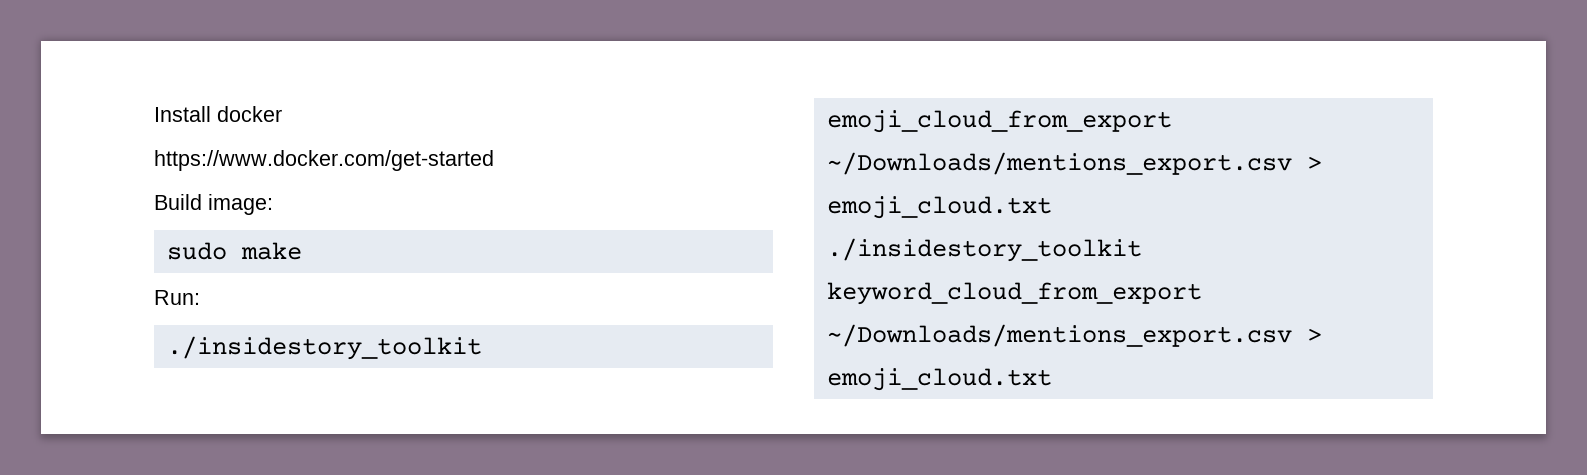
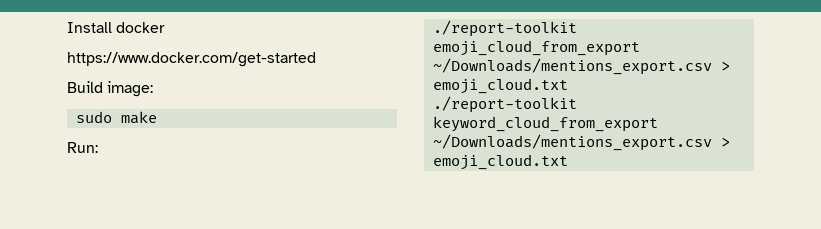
[166,336,482,360] ./insidestory_toolkit -> [433,20,578,37] ./report-toolkit
[826,238,1142,262] ./insidestory_toolkit -> [433,96,578,113] ./report-toolkit

